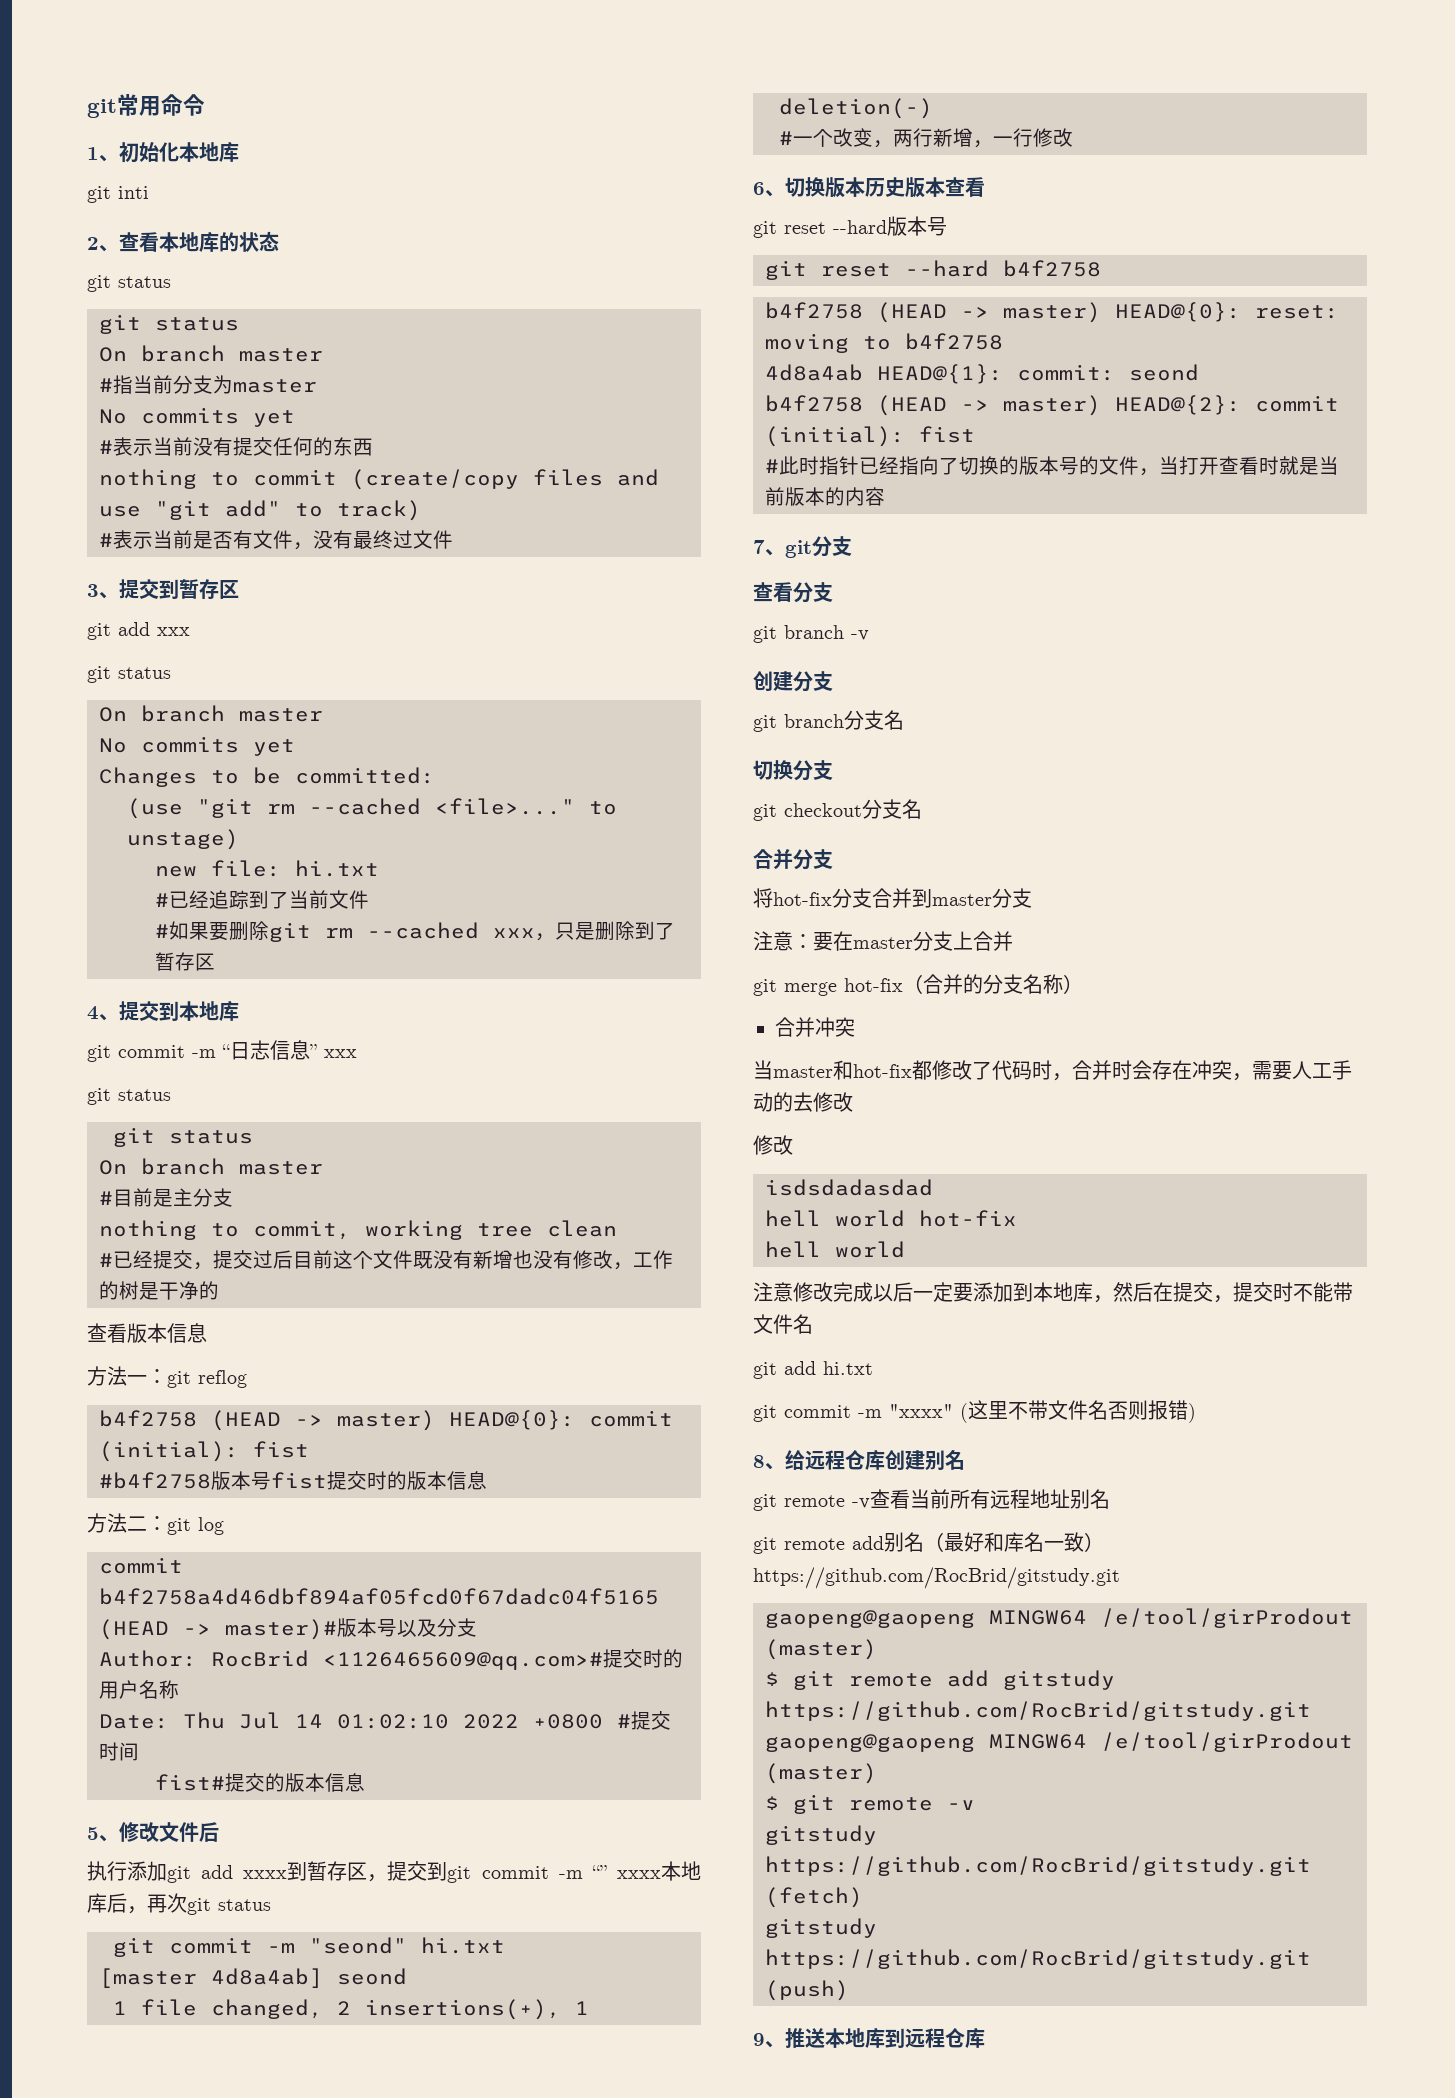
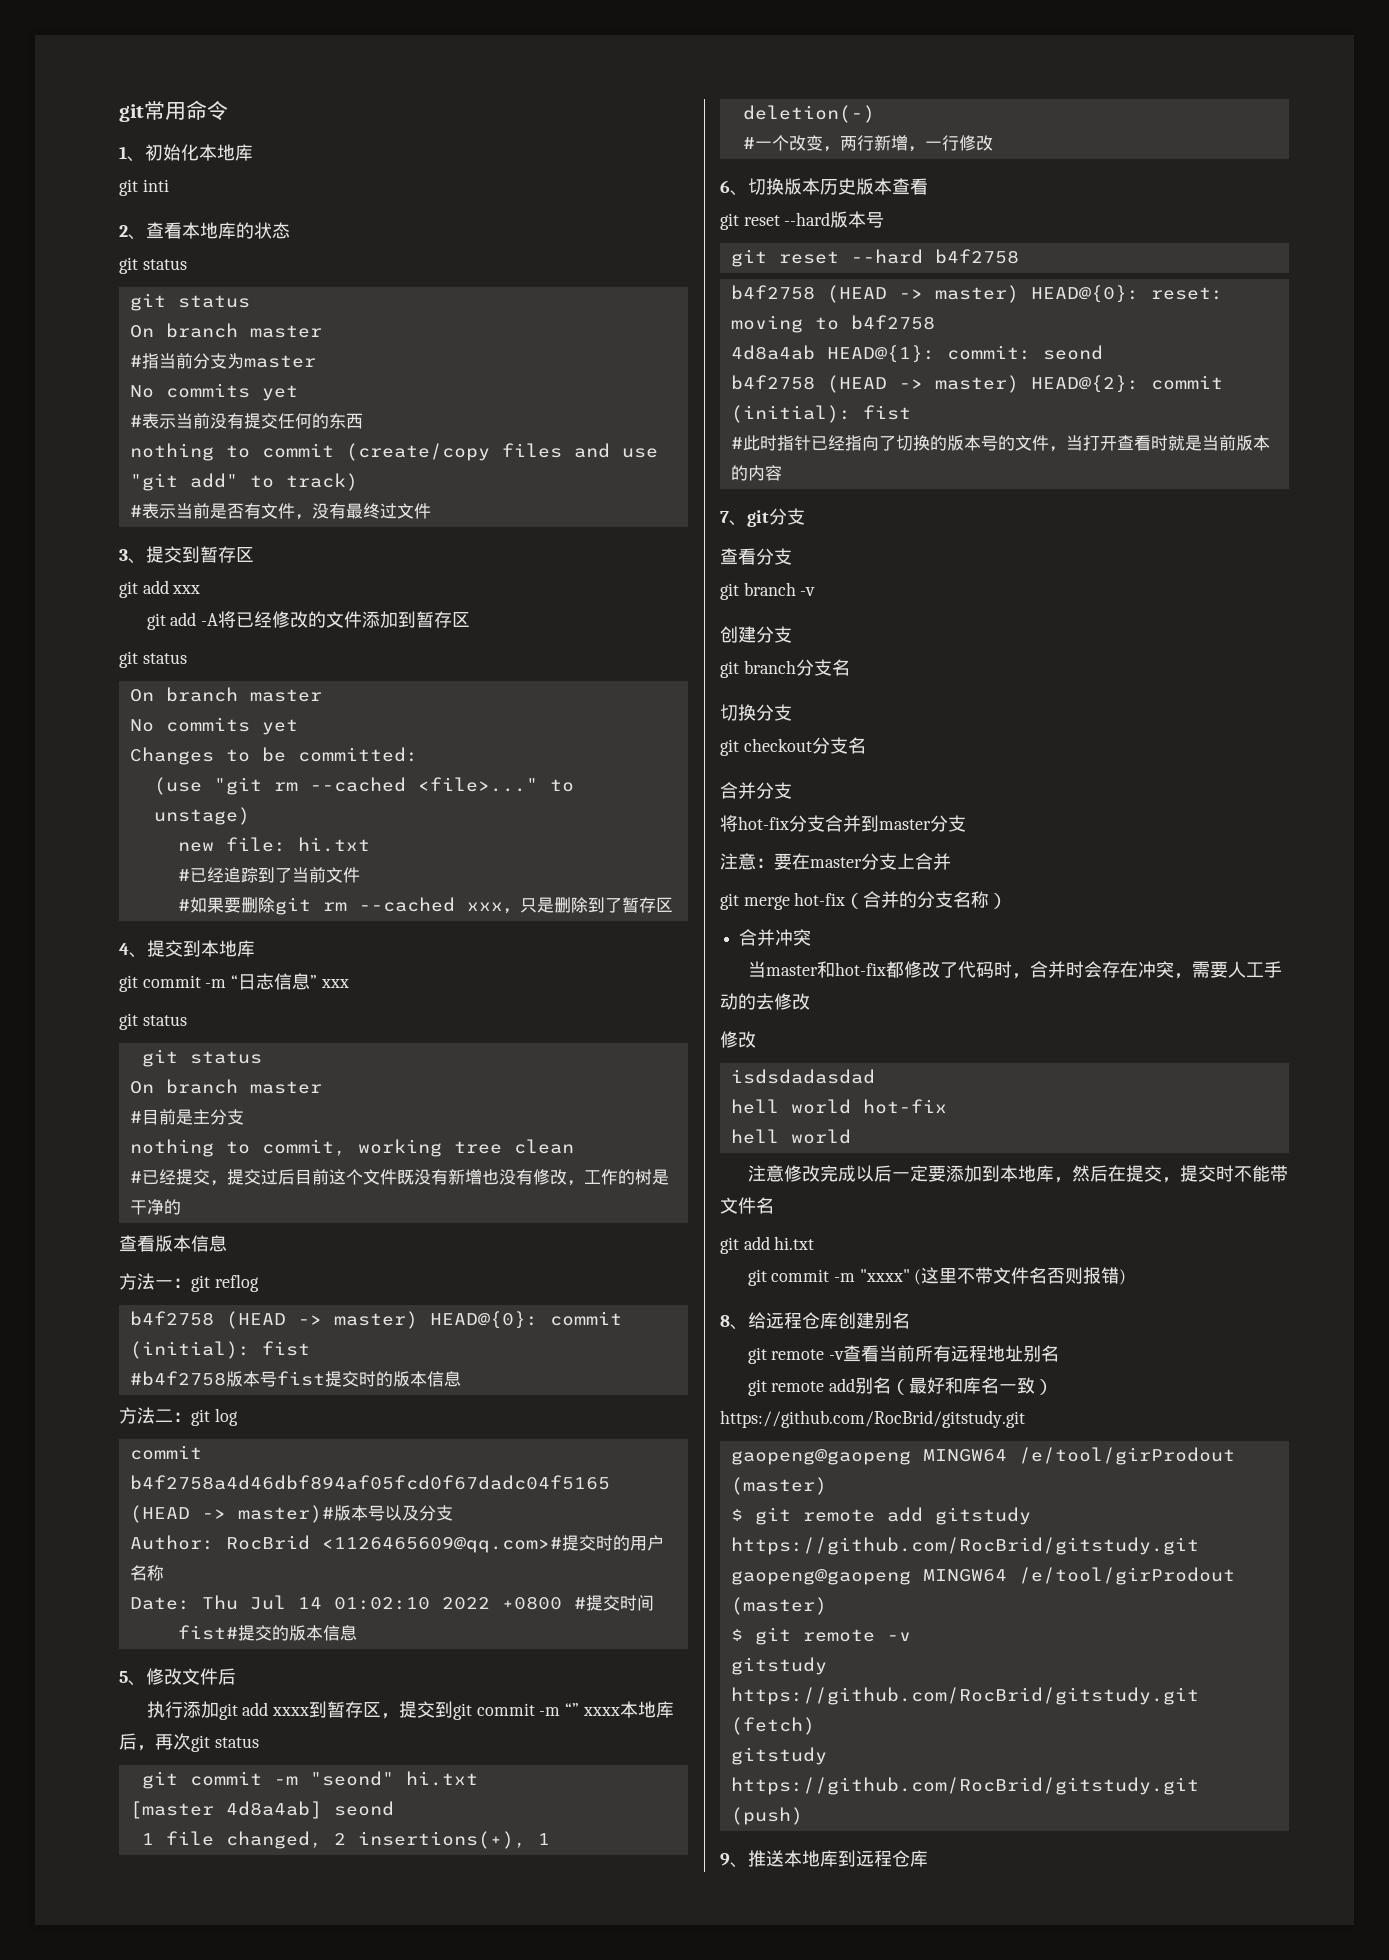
(190, 631) none -> [146,611,471,630] // git add -A将已经修改的文件添加到暂存区

